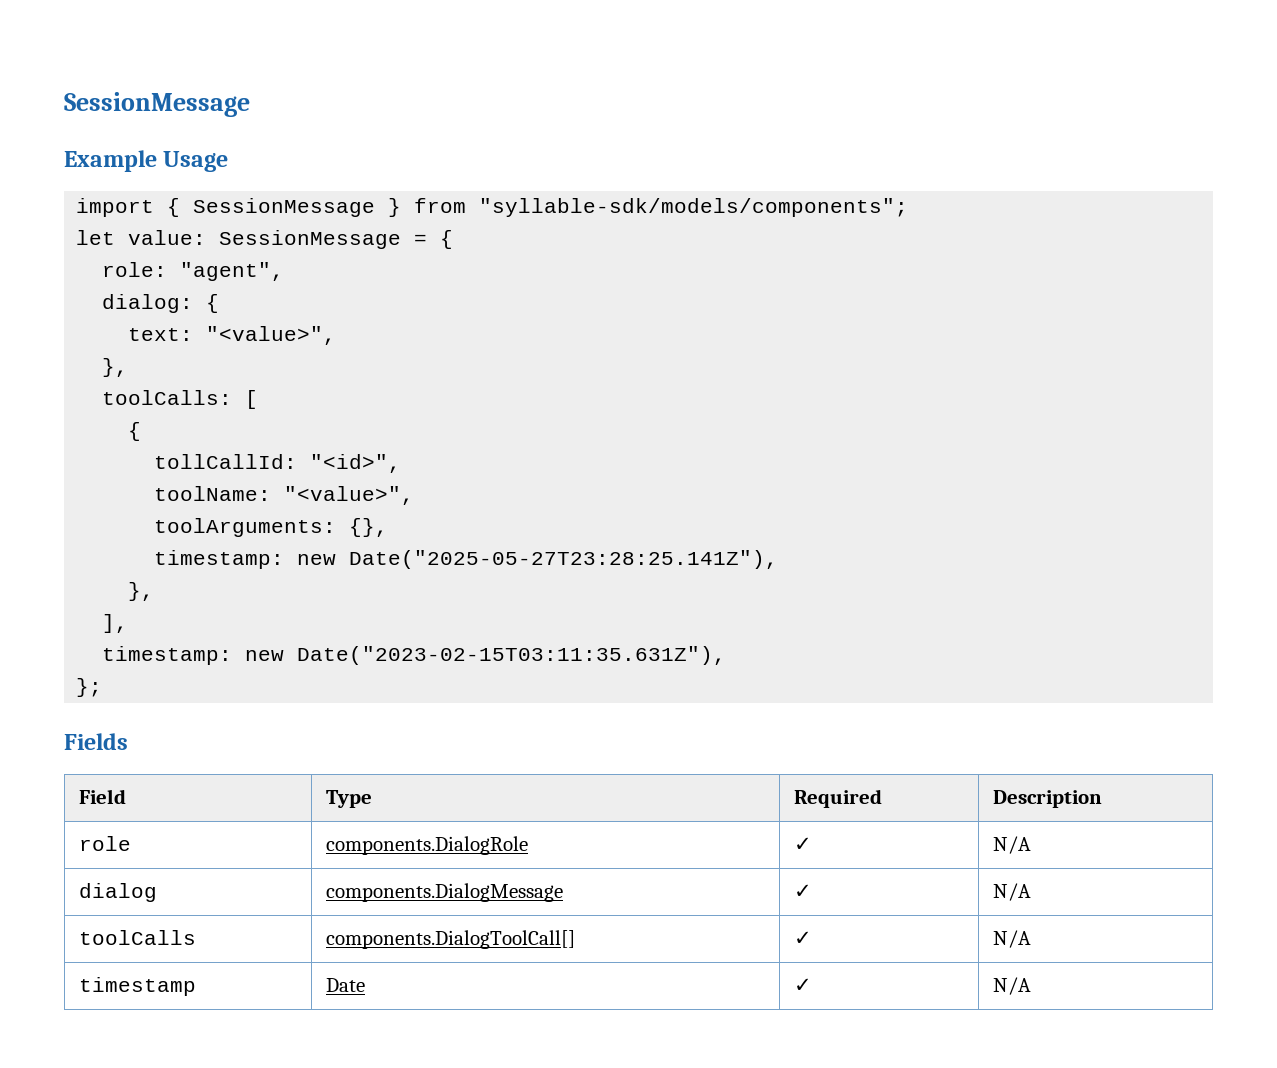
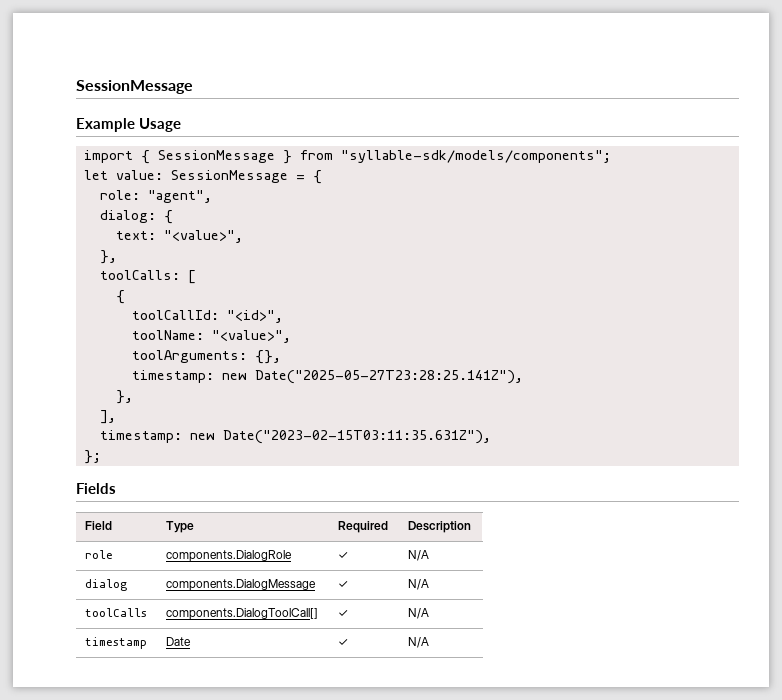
[154,454,298,469] tollCallId: -> [132,310,220,320] toolCallId:

